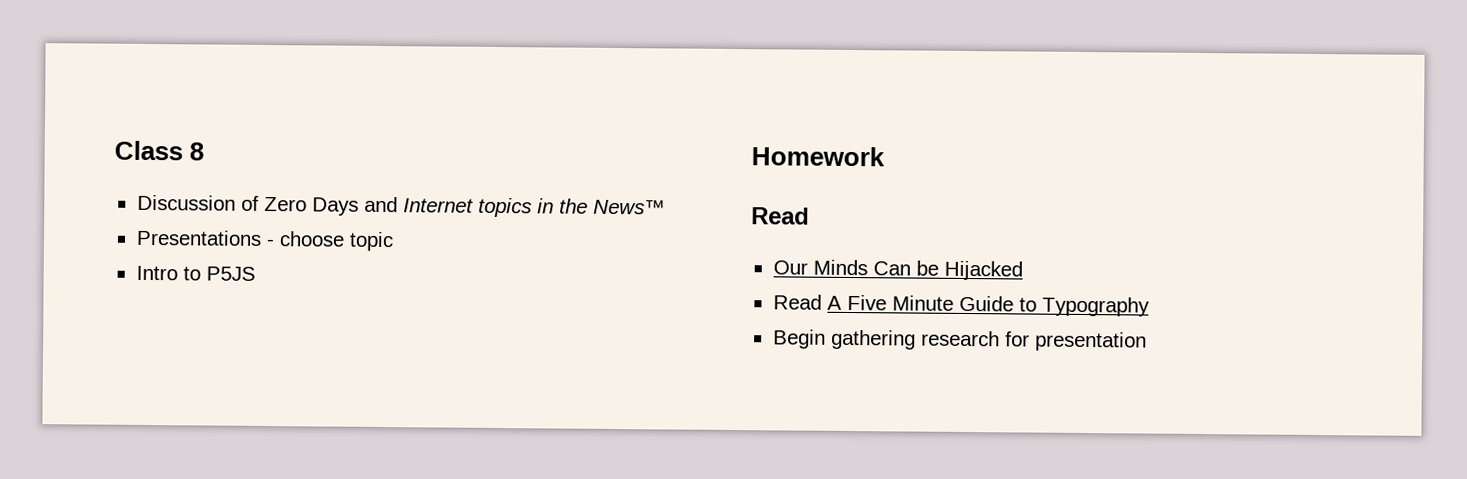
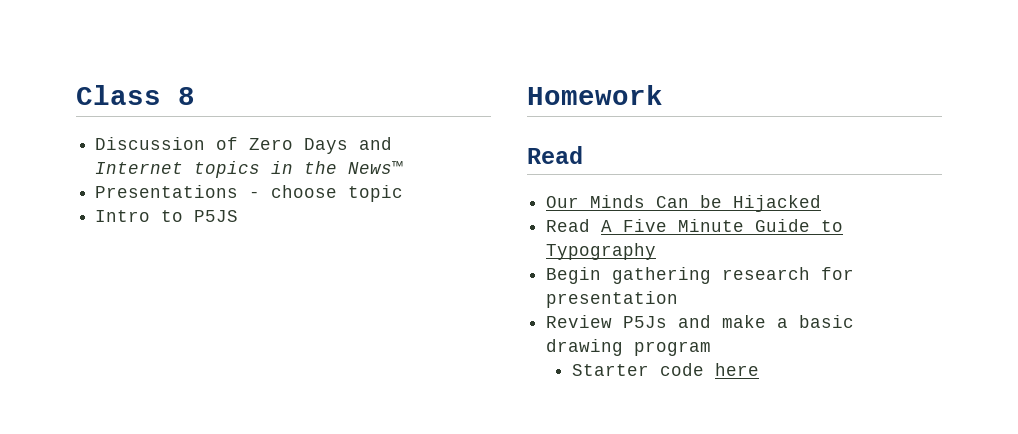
(1147, 341) none -> [546,315,855,328] [546,339,712,356] [571,363,759,376] // Review P5Js and make a basic drawing program // Starter code here

